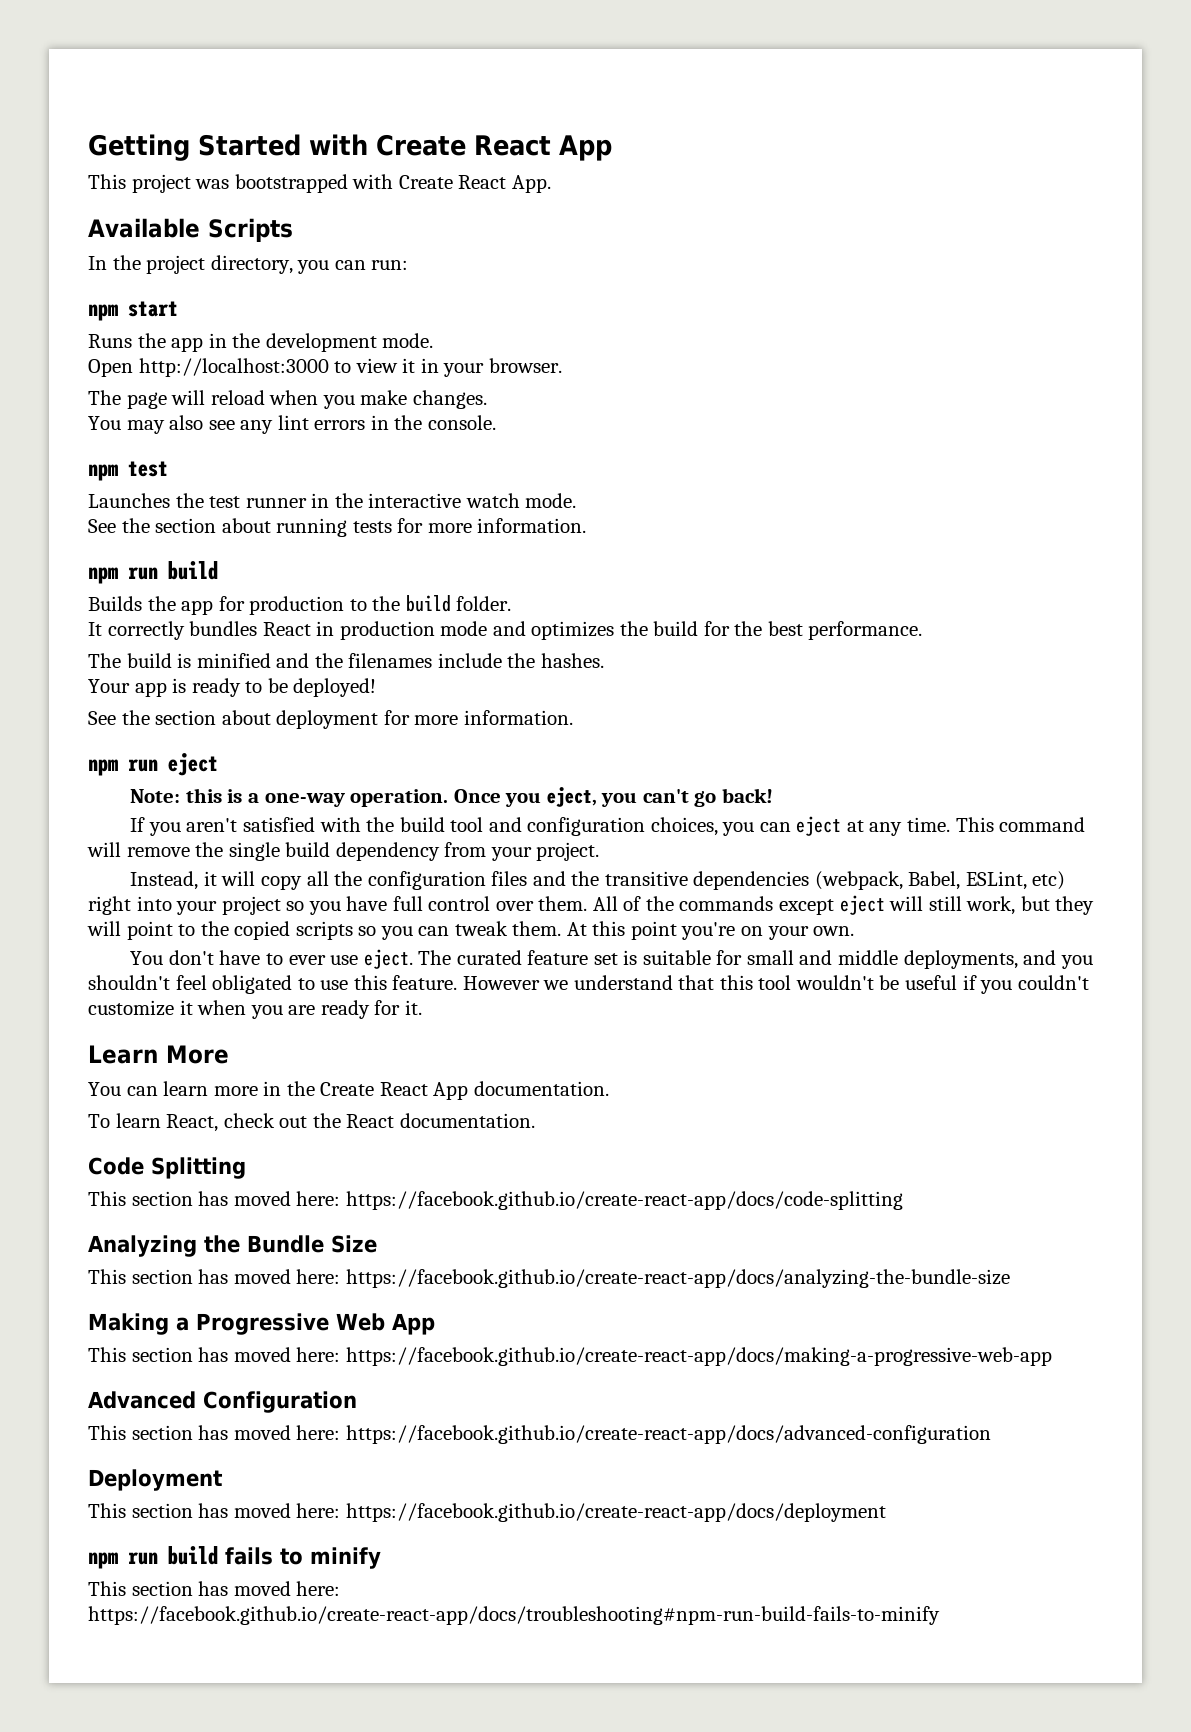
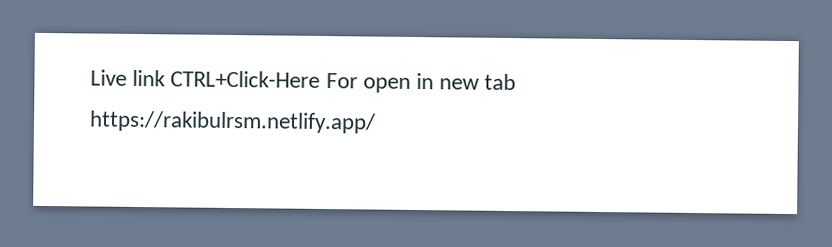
[88,134,612,161] [88,174,551,193] [88,218,293,242] [88,255,409,274] [88,301,178,321] [88,333,434,352] [88,358,562,377] [88,390,487,409] [88,415,496,434] [88,461,168,481] [88,493,577,508] [88,518,587,537] [88,561,218,584] [88,595,512,615] [88,621,923,640] [88,653,604,668] [88,678,377,697] [88,710,573,729] [88,753,218,776] [130,787,773,807] [130,816,1086,836] [87,842,600,861] [130,871,1066,890] [88,895,1095,915] [87,921,855,940] [130,949,1093,969] [88,975,1089,994] [88,1000,422,1019] [88,1045,229,1064] [88,1081,609,1100] [88,1113,535,1132] [88,1157,246,1179] [88,1191,903,1210] [88,1235,377,1257] [88,1269,1010,1288] [88,1313,435,1335] [88,1347,1052,1366] [88,1391,357,1413] [88,1425,991,1444] [88,1469,223,1491] [88,1503,886,1522] [88,1546,381,1569] [88,1581,341,1596] [88,1606,940,1625] Getting Started with Create React App // This project was bootstrapped with Create React App. // Available Scripts // In the project directory, you can run: // npm start // Runs the app in the development mode. // Open http://localhost:3000 to view it in your browser. // The page will reload when you make changes. // You may also see any lint errors in the console. // npm test // Launches the test runner in the interactive watch mode. // See the section about running tests for more information. // npm run build // Builds the app for production to the build folder. // It correctly bundles React in production mode and optimizes the build for the best performance. // The build is minified and the filenames include the hashes. // Your app is ready to be deployed! // See the section about deployment for more information. // npm run eject // Note: this is a one-way operation. Once you eject, you can't go back! // If you aren't satisfied with the build tool and configuration choices, you can eject at any time. This command will remove the single build dependency from your project. // Instead, it will copy all the configuration files and the transitive dependencies (webpack, Babel, ESLint, etc) right into your project so you have full control over them. All of the commands except eject will still work, but they will point to the copied scripts so you can tweak them. At this point you're on your own. // You don't have to ever use eject. The curated feature set is suitable for small and middle deployments, and you shouldn't feel obligated to use this feature. However we understand that this tool wouldn't be useful if you couldn't customize it when you are ready for it. // Learn More // You can learn more in the Create React App documentation. // To learn React, check out the React documentation. // Code Splitting // This section has moved here: https://facebook.github.io/create-react-app/docs/code-splitting // Analyzing the Bundle Size // This section has moved here: https://facebook.github.io/create-react-app/docs/analyzing-the-bundle-size // Making a Progressive Web App // This section has moved here: https://facebook.github.io/create-react-app/docs/making-a-progressive-web-app // Advanced Configuration // This section has moved here: https://facebook.github.io/create-react-app/docs/advanced-configuration // Deployment // This section has moved here: https://facebook.github.io/create-react-app/docs/deployment // npm run build fails to minify // This section has moved here: https://facebook.github.io/create-react-app/docs/troubleshooting#npm-run-build-fails-to-minify -> [90,69,517,93] [89,110,376,134] Live link CTRL+Click-Here For open in new tab // https://rakibulrsm.netlify.app/

